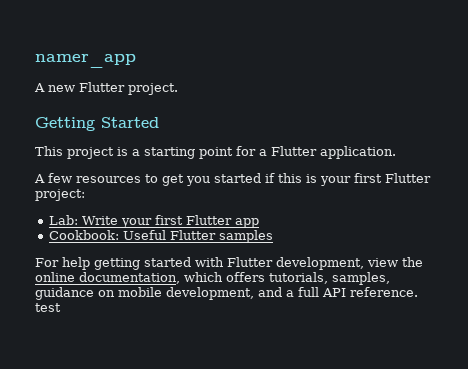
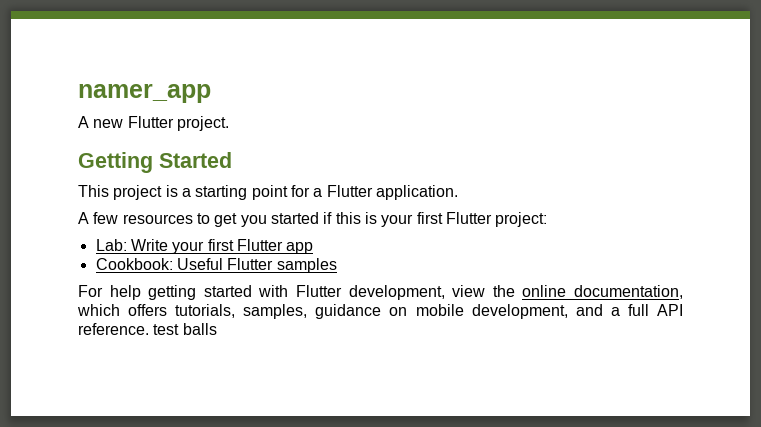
(61, 307) none -> [182,323,217,335] balls

